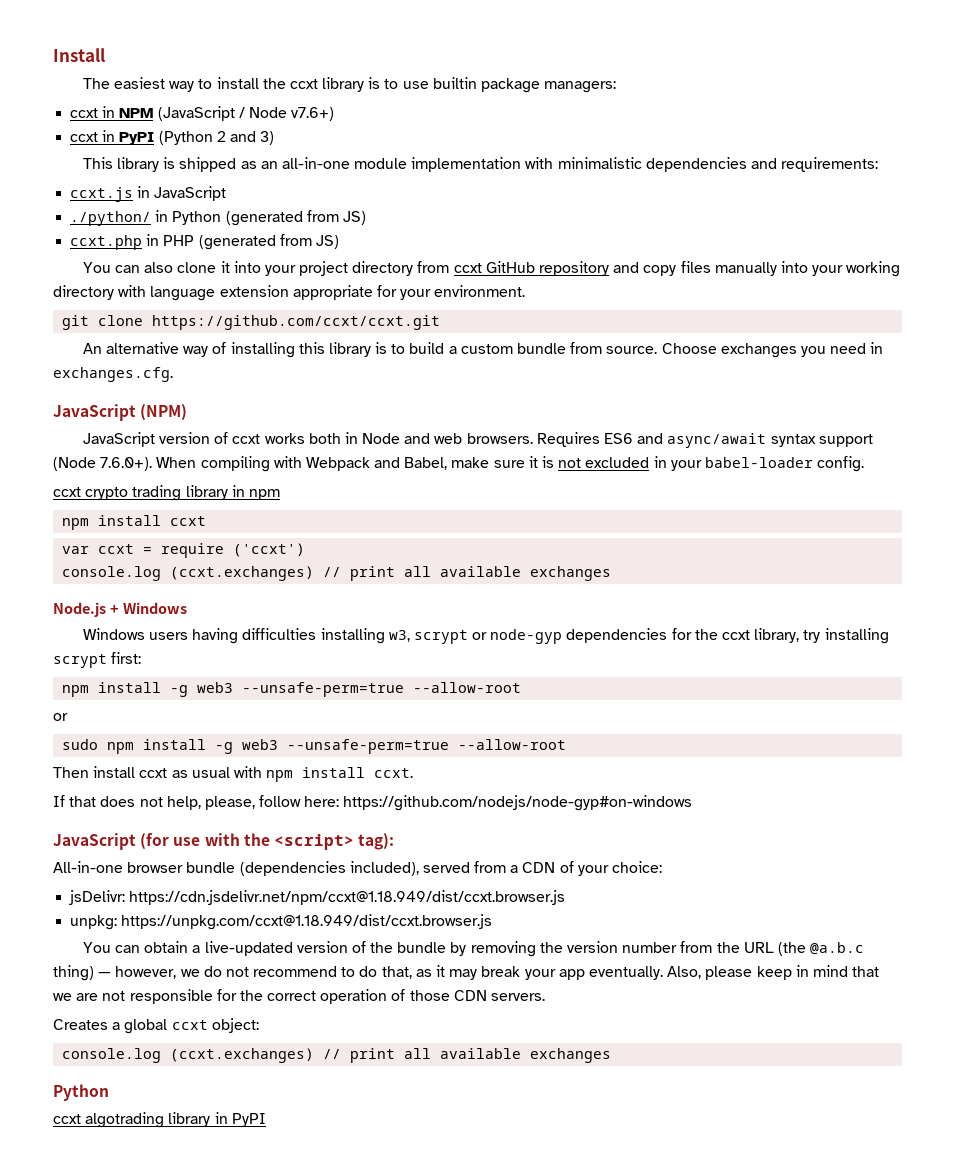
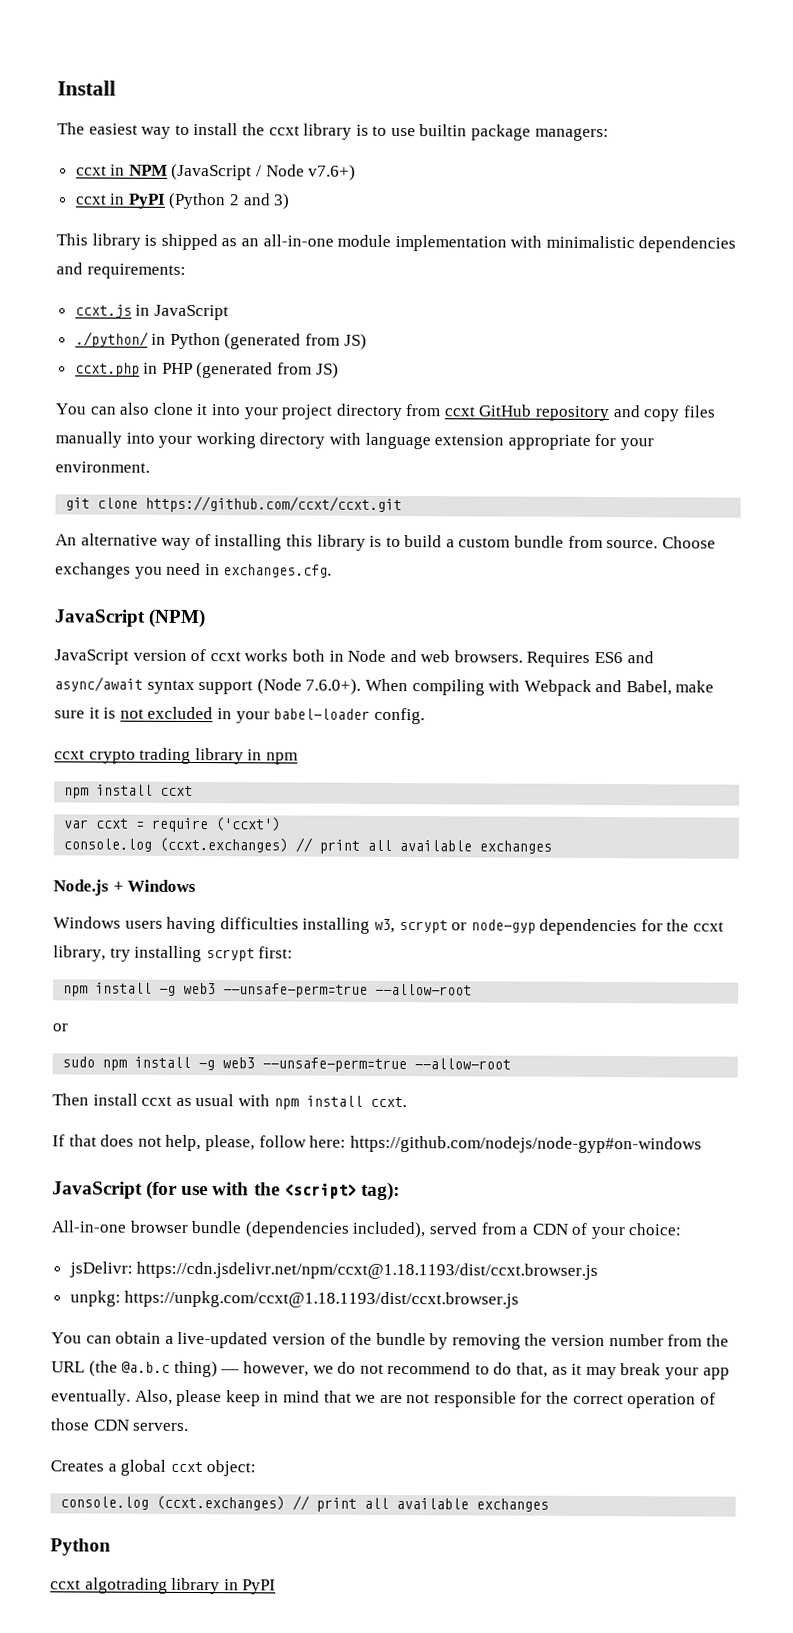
[129,890,566,905] https://cdn.jsdelivr.net/npm/ccxt@1.18.949/dist/ccxt.browser.js -> [136,1261,599,1280] https://cdn.jsdelivr.net/npm/ccxt@1.18.1193/dist/ccxt.browser.js
[121,914,493,930] https://unpkg.com/ccxt@1.18.949/dist/ccxt.browser.js -> [124,1290,520,1309] https://unpkg.com/ccxt@1.18.1193/dist/ccxt.browser.js

